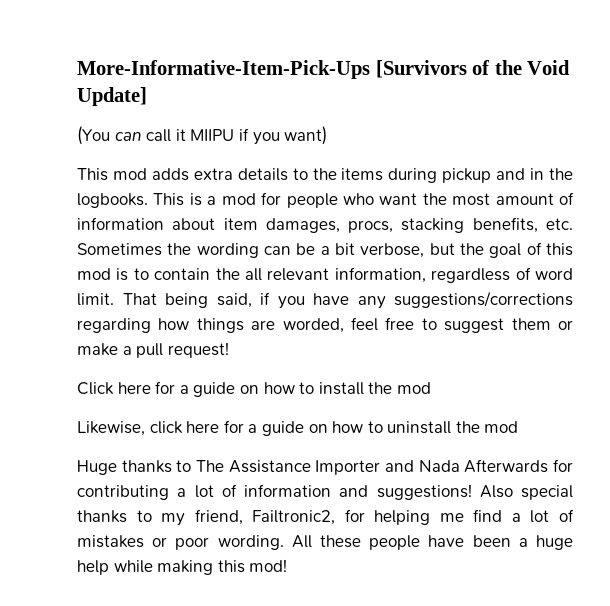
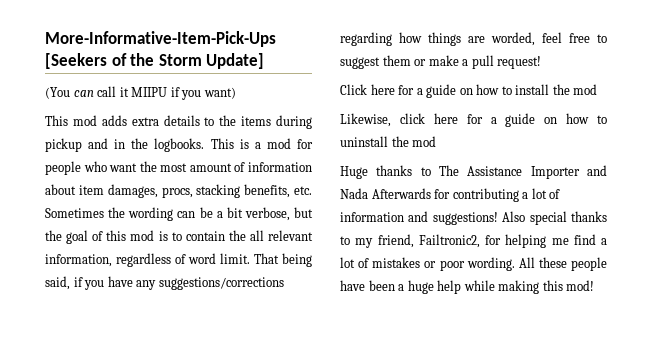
[375,60,467,78] [Survivors -> [45,53,107,69] [Seekers
[527,60,571,75] Void -> [158,54,202,66] Storm

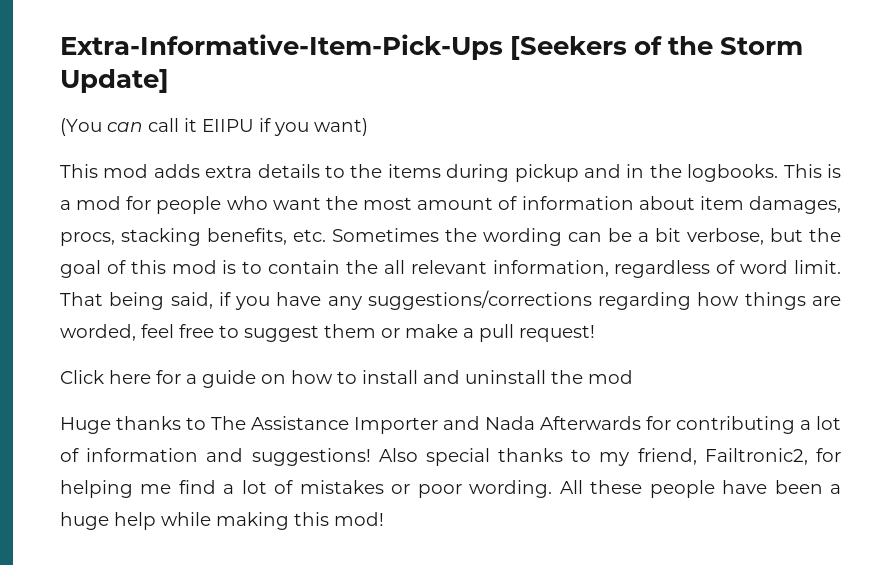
[45,31,276,47] More-Informative-Item-Pick-Ups -> [60,34,503,60] Extra-Informative-Item-Pick-Ups
[131,87,168,97] MIIPU -> [202,119,254,132] EIIPU
[552,84,598,95] [340,113,607,127] the mod // Likewise, click here for a guide on how to -> [423,370,460,384] and

